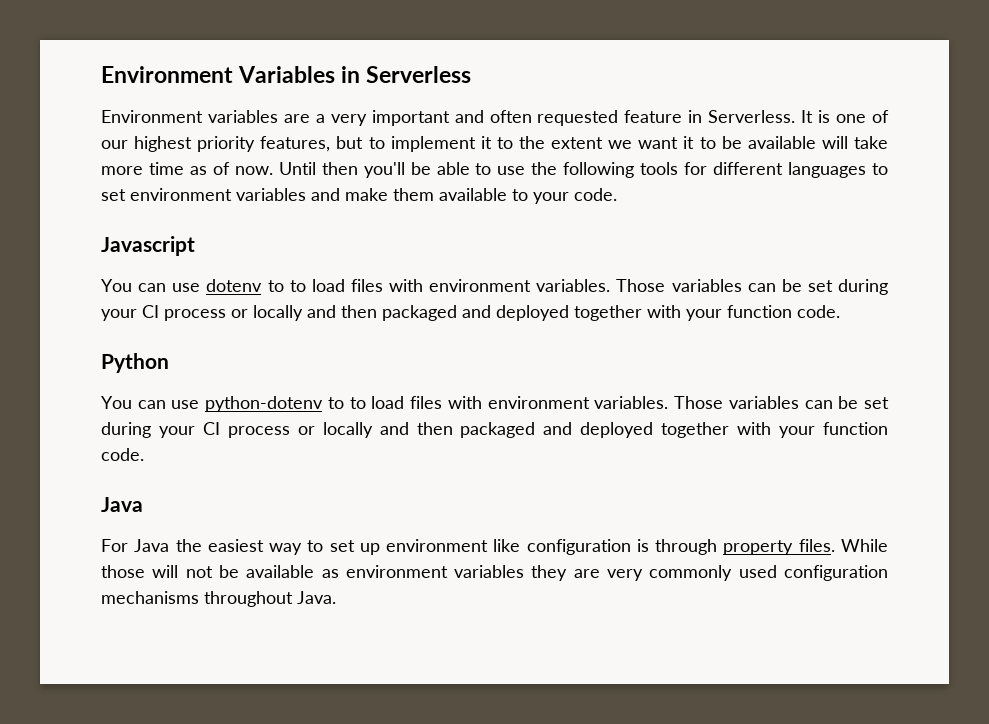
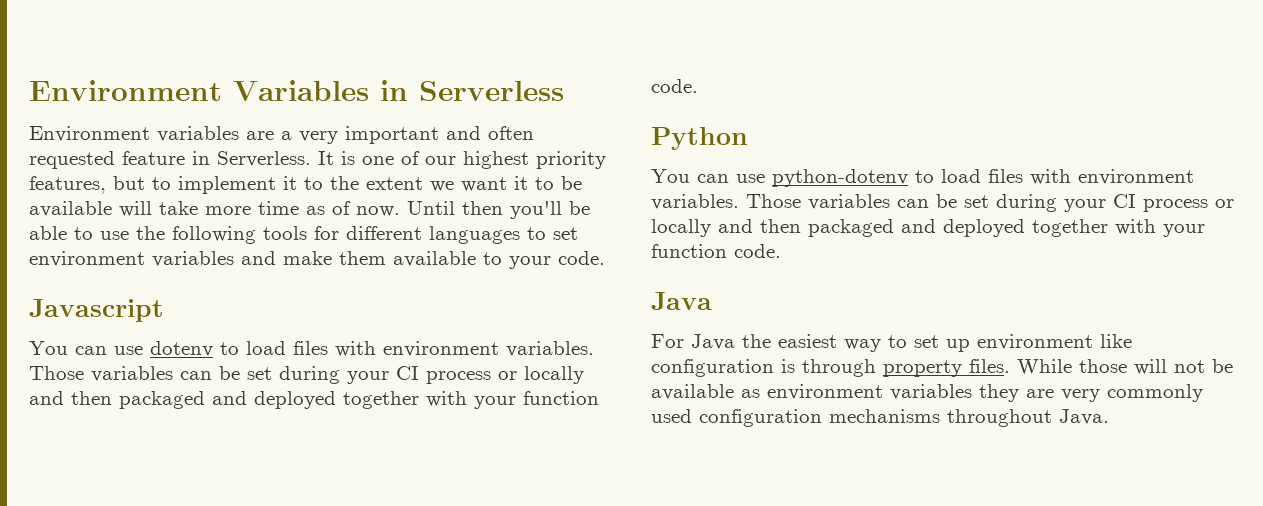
[289,280,306,292] to -> (239, 348) none
[349,397,366,409] to -> (934, 176) none

